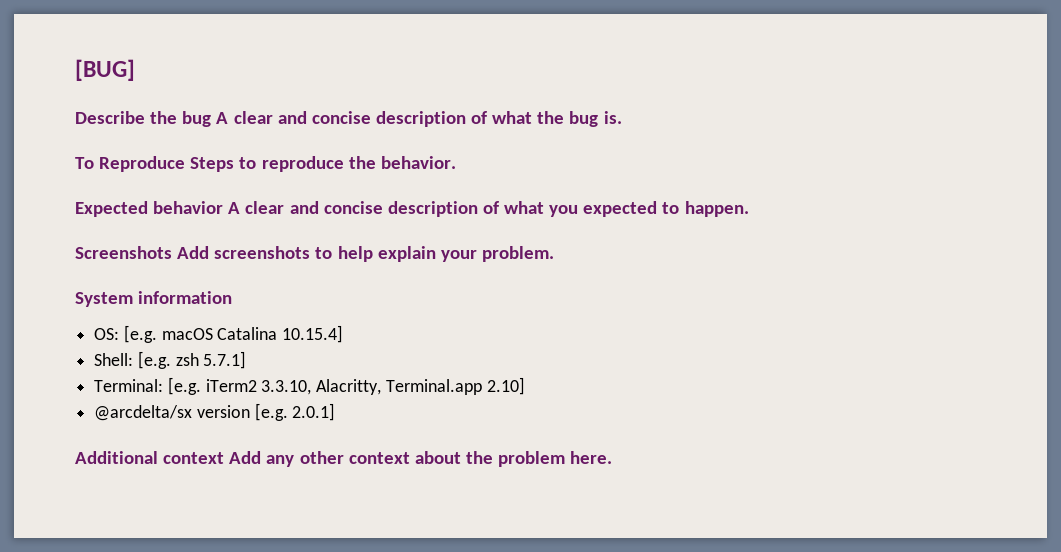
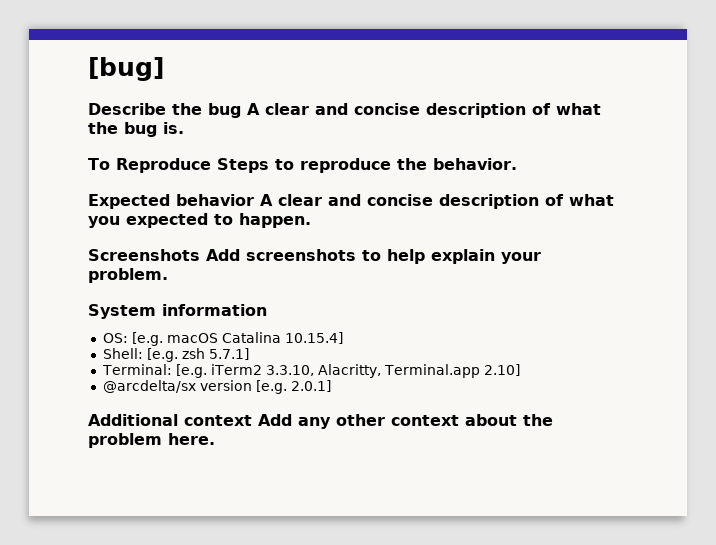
[75,59,135,81] [BUG] -> [88,57,164,81] [bug]

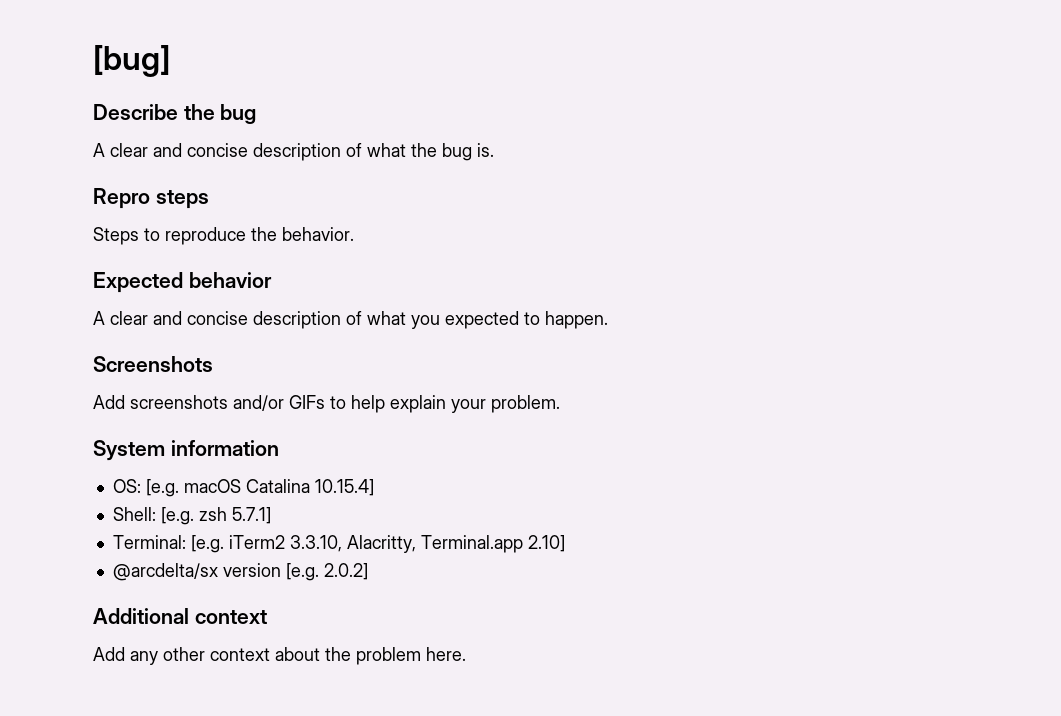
(241, 110) none -> (257, 114) //
[88,158,211,173] To Reproduce -> [93,188,209,209] Repro steps //
(254, 200) none -> (272, 280) //
(200, 255) none -> (213, 364) //
(356, 255) none -> [233,395,325,411] and/or GIFs
[290,380,331,392] 2.0.1] -> [323,563,368,580] 2.0.2]
(252, 420) none -> (267, 617) //

